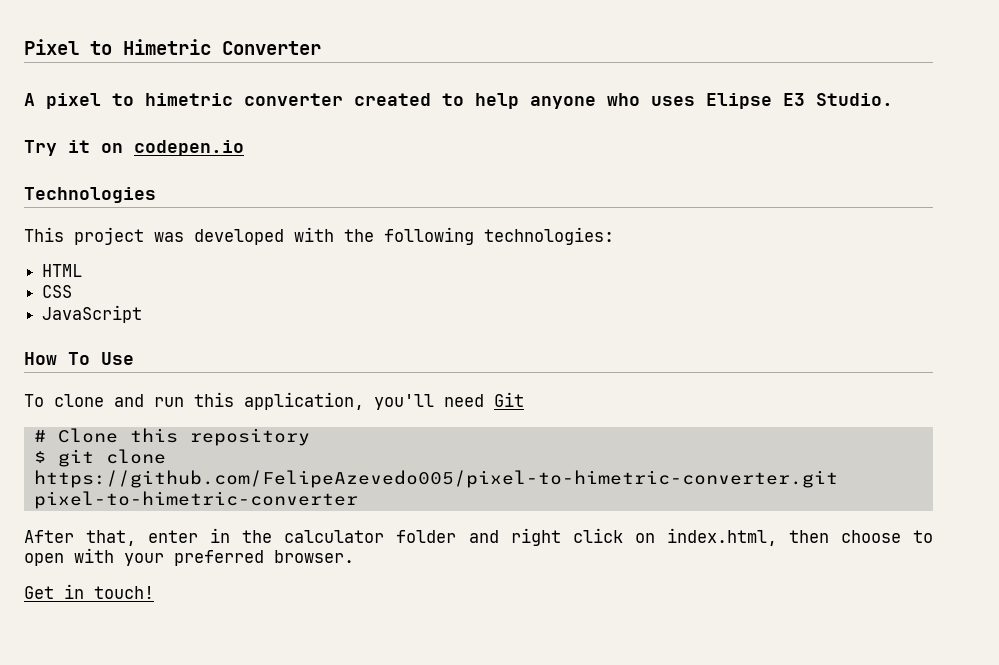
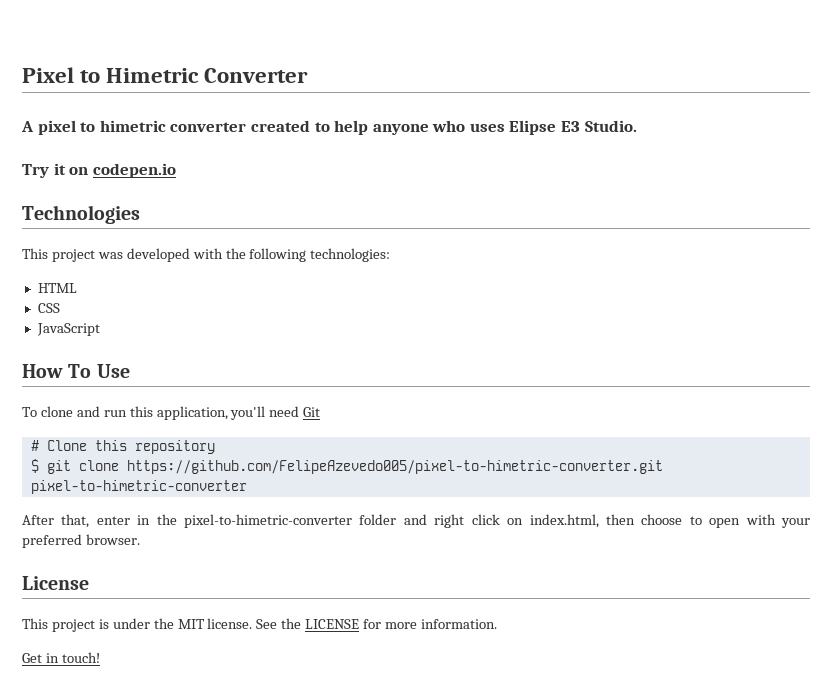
[284,530,385,543] calculator -> [184,514,353,528] pixel-to-himetric-converter
(354, 556) none -> [22,576,89,590] [22,618,497,632] // License // This project is under the MIT license. See the LICENSE for more information.

